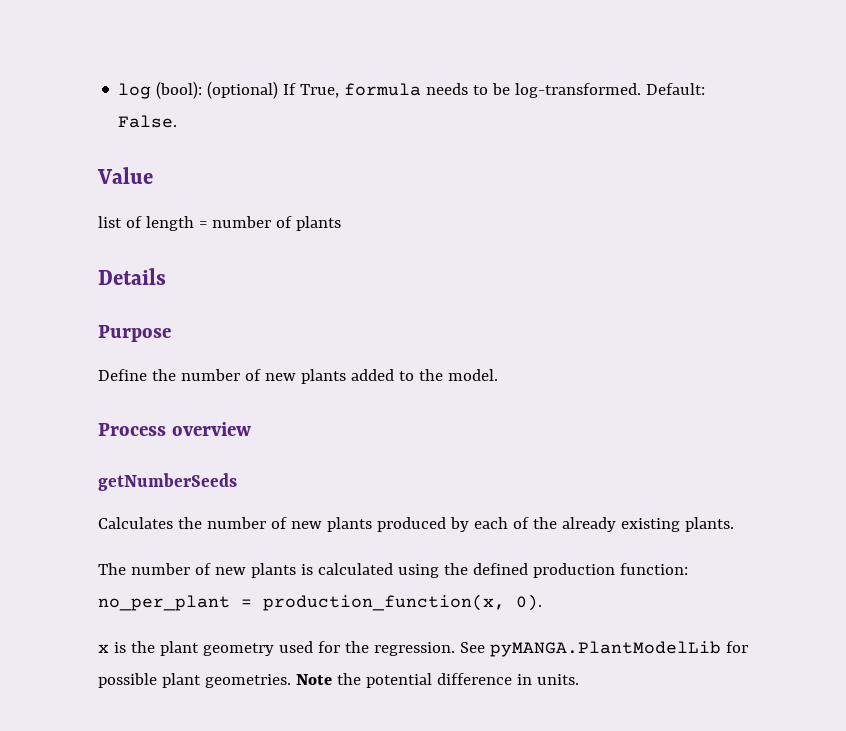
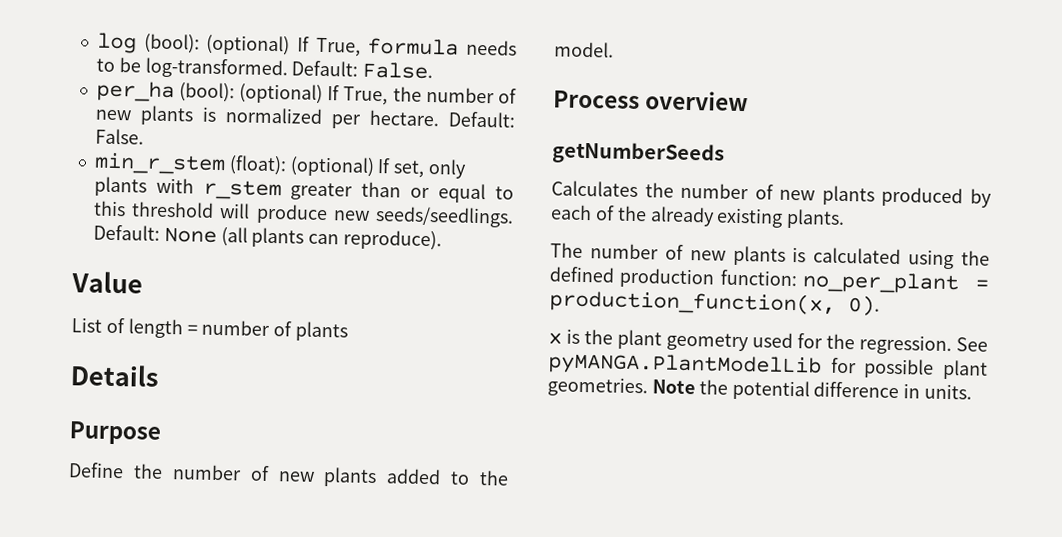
(178, 121) none -> [95,80,518,106] [94,105,516,129] [94,128,144,145] [93,152,468,179] [93,176,515,204] [92,200,514,228] [92,224,443,251] // per_ha (bool): (optional) If True, the number of new plants is normalized per hectare. Default: False. // min_r_stem (float): (optional) If set, only plants with r_stem greater than or equal to this threshold will produce new seeds/seedlings. Default: None (all plants can reproduce).
[98,216,122,228] list -> [71,317,102,333] List

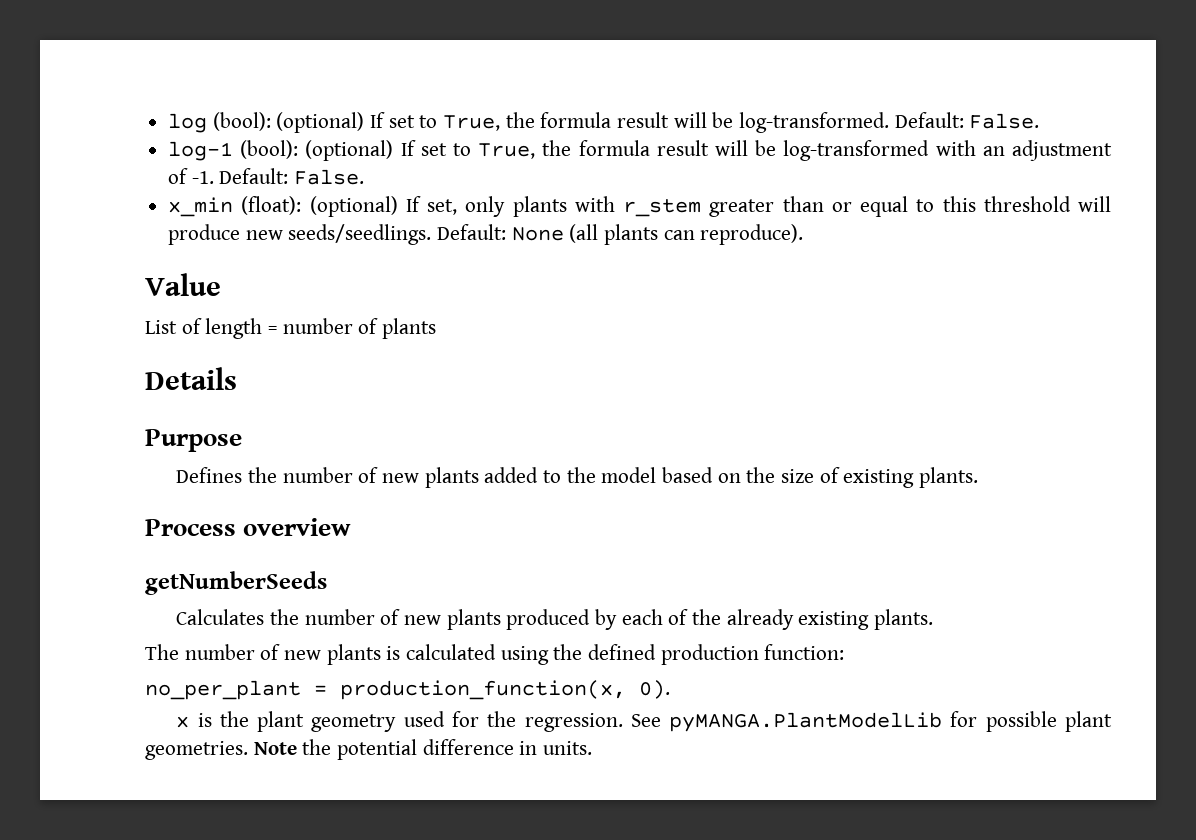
[315,37,517,57] [95,58,115,72] True, formula needs to -> [388,112,707,131] set to True, the formula result will
[95,80,518,106] [94,105,516,129] [94,128,144,145] [93,152,226,176] per_ha (bool): (optional) If True, the number of new plants is normalized per hectare. Default: False. // min_r_stem -> [168,140,1113,161] [168,168,365,185] [168,197,234,217] log-1 (bool): (optional) If set to True, the formula result will be log-transformed with an adjustment of -1. Default: False. // x_min
[68,462,124,479] Define -> [176,467,243,483] Defines
[554,41,614,58] model. -> [601,467,979,488] model based on the size of existing plants.
(797, 278) none -> (845, 652) //

